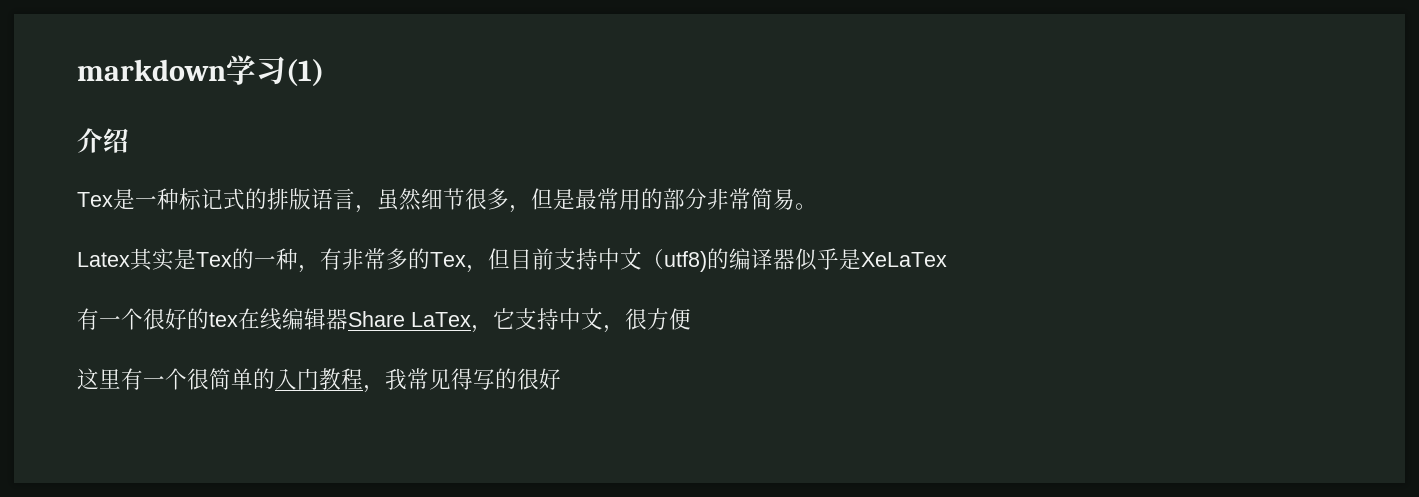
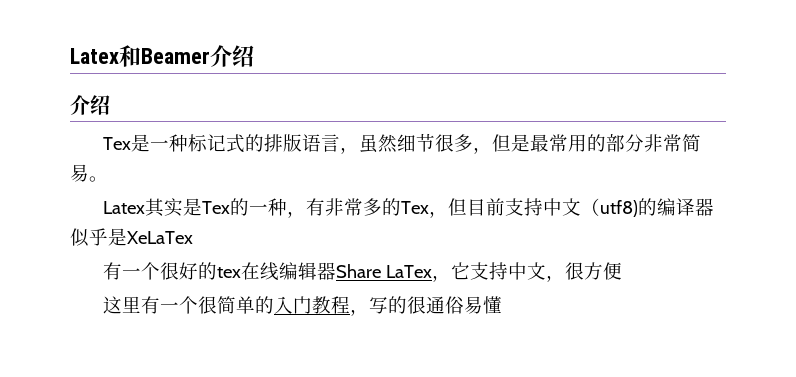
[77,55,324,86] markdown学习(1) -> [70,45,254,67] Latex和Beamer介绍
[385,368,561,390] 我常见得写的很好 -> [369,296,503,314] 写的很通俗易懂

